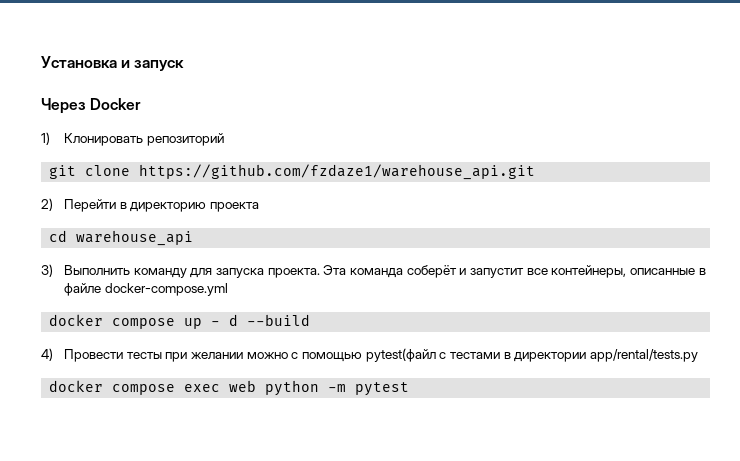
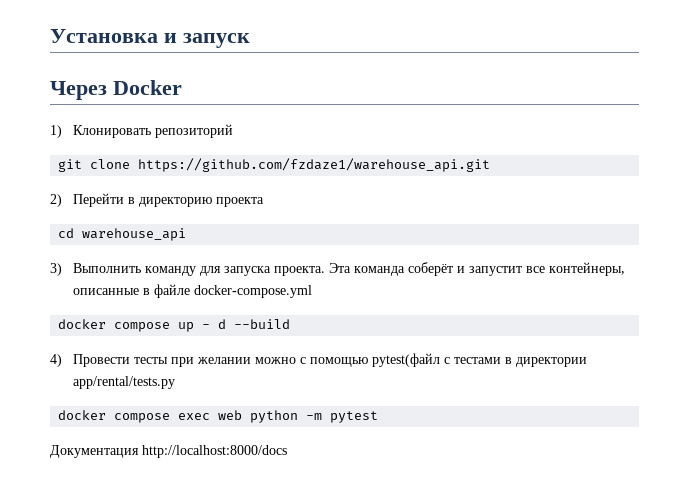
(410, 389) none -> [50,445,287,458] // Документация http://localhost:8000/docs

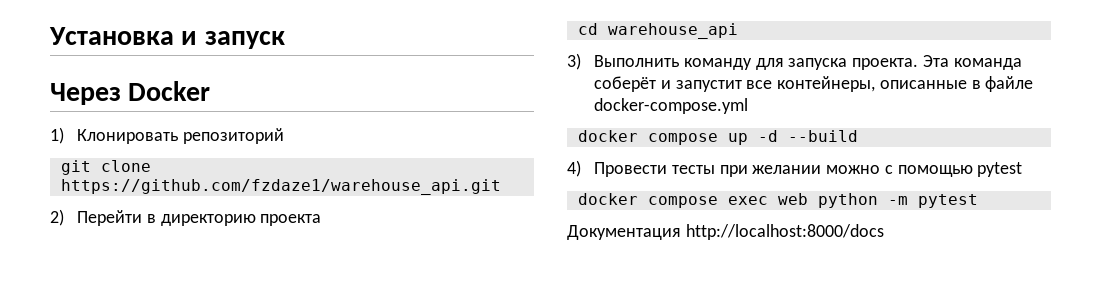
[202,319,227,329] - d -> [757,130,778,142] -d
[371,353,587,367] [72,376,175,389] pytest(файл с тестами в директории app/rental/tests.py -> [977,162,1023,177] pytest

